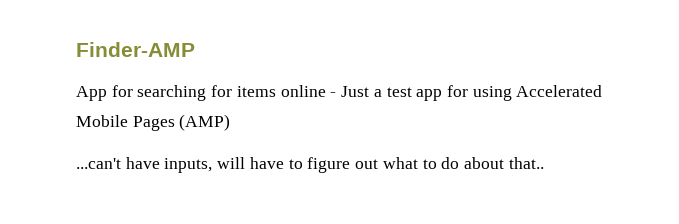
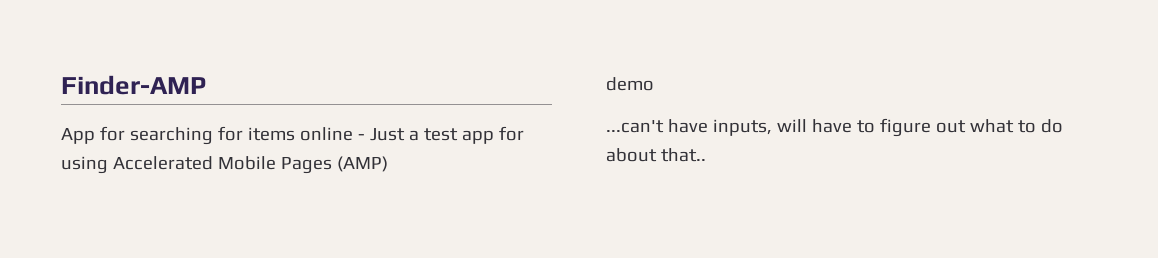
(231, 122) none -> [606,77,654,91] // demo

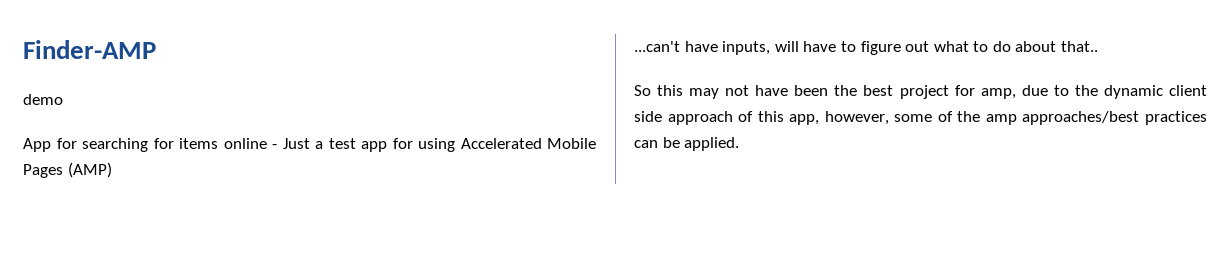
(206, 85) none -> [23,94,63,105] // demo
[606,77,654,91] // demo -> (112, 170) none
(706, 155) none -> [634,85,1207,99] [634,111,1207,125] [634,137,740,151] // So this may not have been the best project for amp, due to the dynamic client side approach of this app, however, some of the amp approaches/best practices can be applied.

